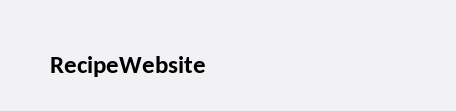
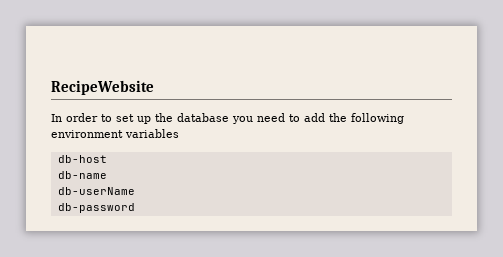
(206, 66) none -> [51,113,404,124] [51,129,179,138] [57,155,107,163] [57,171,107,179] [57,187,135,195] [57,203,135,213] // In order to set up the database you need to add the following environment variables // db-host // db-name // db-userName // db-password

